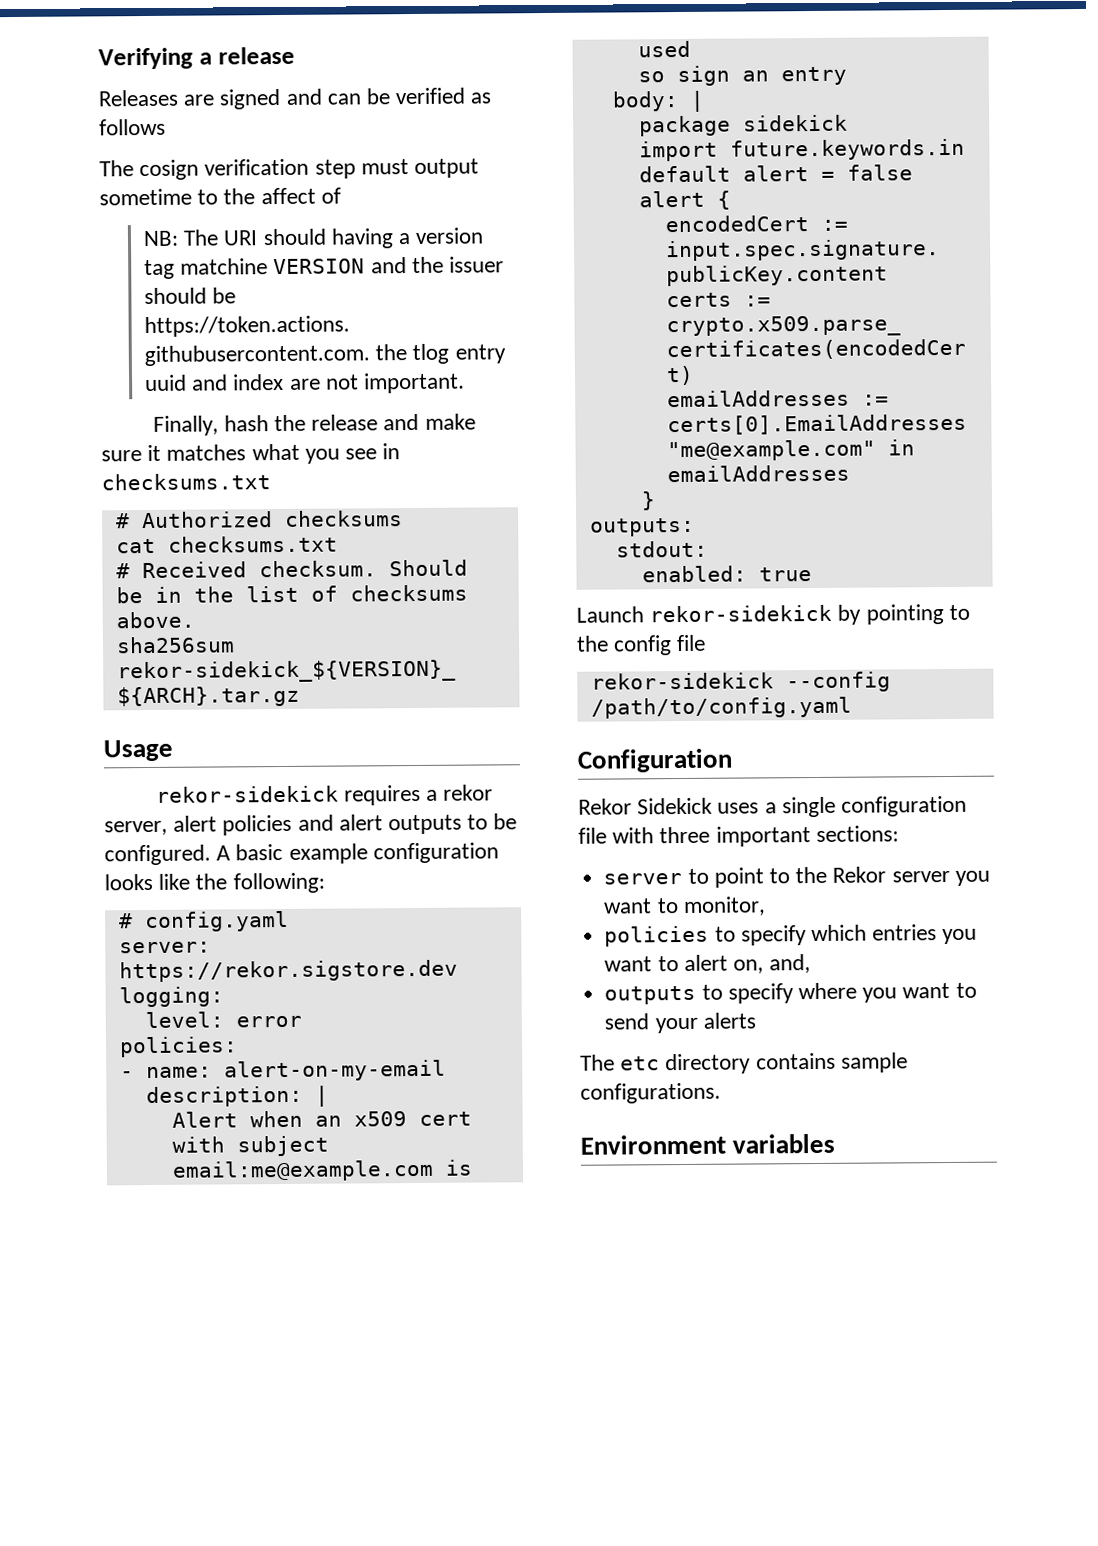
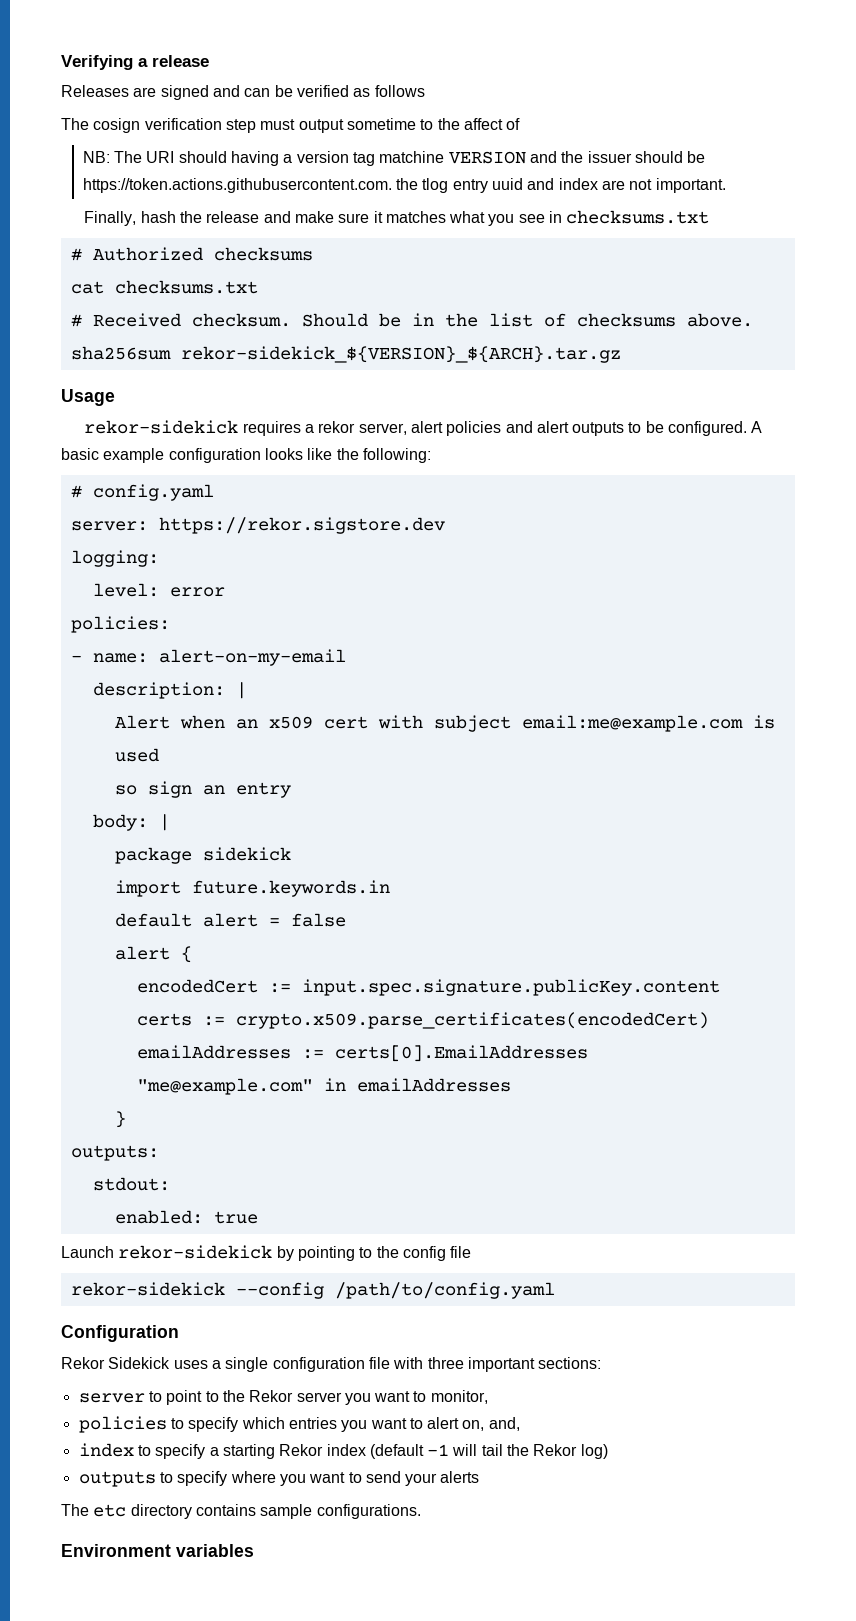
(812, 964) none -> [78,1443,608,1459] // index to specify a starting Rekor index (default -1 will tail the Rekor log)

